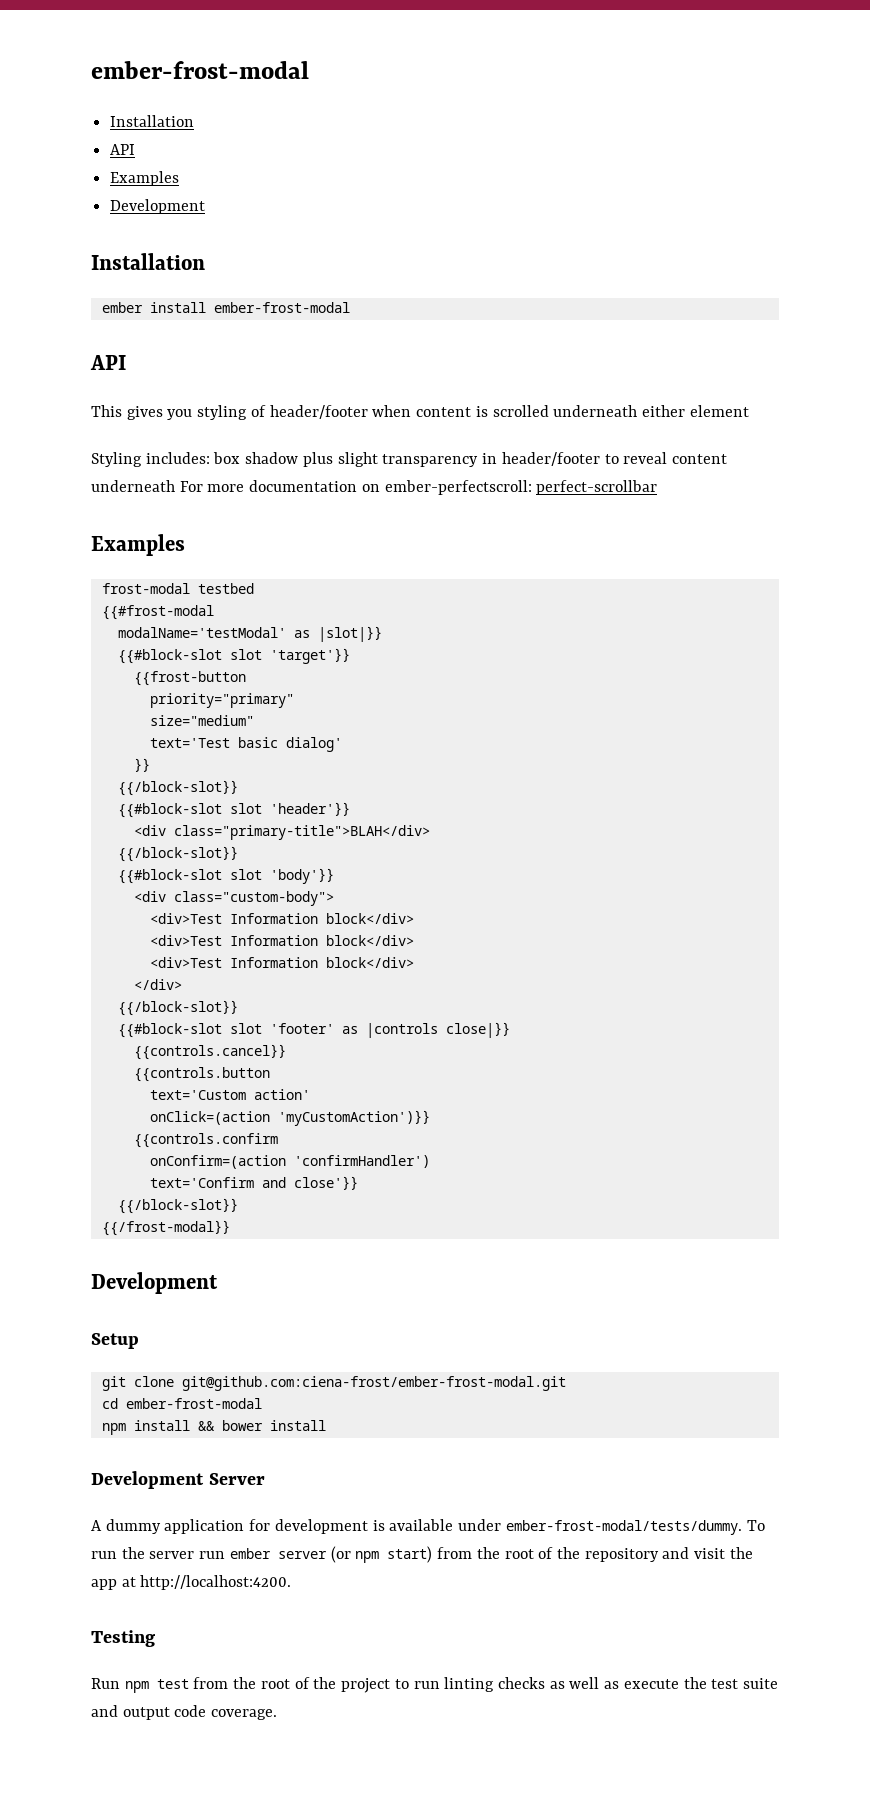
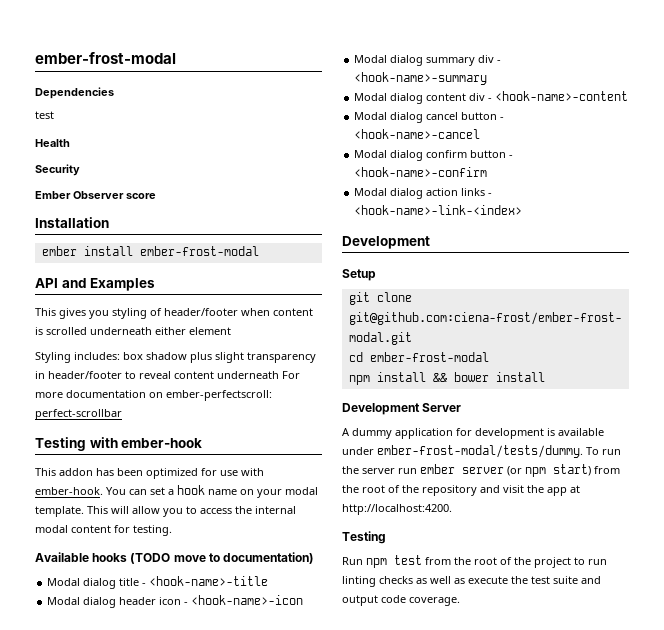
[91,61,309,79] [110,115,195,127] [110,144,136,155] [110,171,180,186] [110,199,206,214] ember-frost-modal // Installation // API // Examples // Development -> [35,52,176,64] [35,87,114,99] [35,111,54,119] [35,139,70,147] [35,164,80,176] [35,191,156,199] ember-frost-modal // Dependencies // test // Health // Security // Ember Observer score
(126, 362) none -> [61,278,156,291] and Examples
[91,534,185,556] [101,583,254,594] [101,605,214,620] [117,626,382,642] [117,648,350,664] [133,671,246,686] [149,693,294,708] [149,715,254,726] [149,737,342,752] [133,758,150,772] [117,780,238,796] [117,802,350,818] [133,825,430,840] [117,846,238,862] [117,868,334,884] [133,891,334,906] [149,913,414,924] [149,935,414,946] [149,957,414,968] [133,979,182,990] [117,1000,238,1016] [117,1022,510,1038] [133,1044,286,1060] [133,1067,270,1082] [149,1089,310,1100] [149,1110,430,1126] [133,1133,278,1148] [149,1155,430,1169] [149,1176,358,1190] [117,1198,238,1214] [101,1220,230,1236] Examples // frost-modal testbed // {{#frost-modal // modalName='testModal' as |slot|}} // {{#block-slot slot 'target'}} // {{frost-button // priority="primary" // size="medium" // text='Test basic dialog' // }} // {{/block-slot}} // {{#block-slot slot 'header'}} // <div class="primary-title">BLAH</div> // {{/block-slot}} // {{#block-slot slot 'body'}} // <div class="custom-body"> // <div>Test Information block</div> // <div>Test Information block</div> // <div>Test Information block</div> // </div> // {{/block-slot}} // {{#block-slot slot 'footer' as |controls close|}} // {{controls.cancel}} // {{controls.button // text='Custom action' // onClick=(action 'myCustomAction')}} // {{controls.confirm // onConfirm=(action 'confirmHandler') // text='Confirm and close'}} // {{/block-slot}} // {{/frost-modal}} -> [35,437,203,451] [35,468,264,479] [35,485,318,498] [35,506,296,517] [35,525,172,536] [35,552,315,564] [47,576,269,589] [47,595,304,608] [354,55,502,66] [354,72,488,85] [354,91,629,104] [354,112,505,123] [354,129,481,139] [354,150,514,161] [354,167,488,177] [354,188,493,199] [354,205,523,215] Testing with ember-hook // This addon has been optimized for use with ember-hook. You can set a hook name on your modal template. This will allow you to access the internal modal content for testing. // Available hooks (TODO move to documentation) // Modal dialog title - <hook-name>-title // Modal dialog header icon - <hook-name>-icon // Modal dialog summary div - <hook-name>-summary // Modal dialog content div - <hook-name>-content // Modal dialog cancel button - <hook-name>-cancel // Modal dialog confirm button - <hook-name>-confirm // Modal dialog action links - <hook-name>-link-<index>

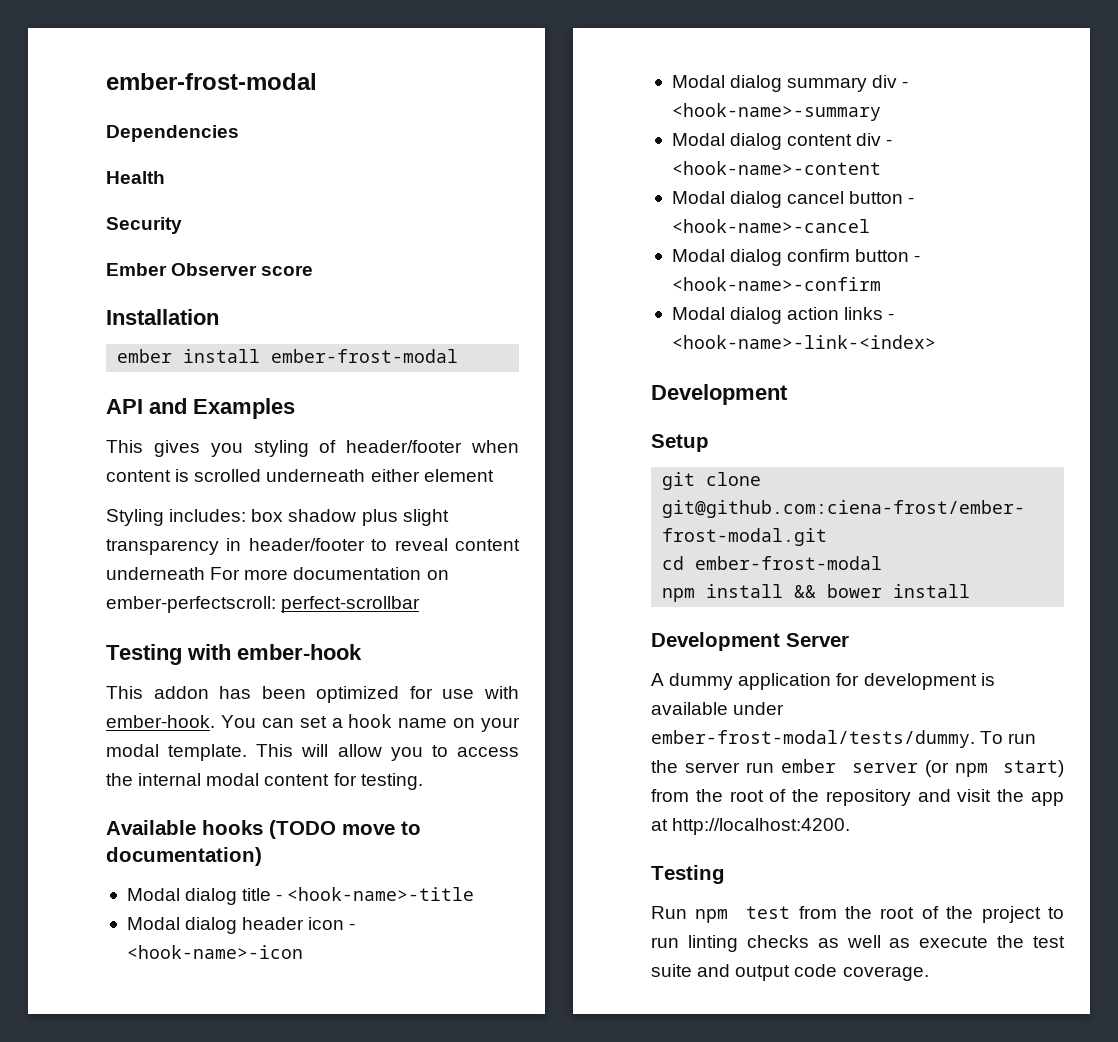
[35,111,54,119] // test -> (239, 133) none

